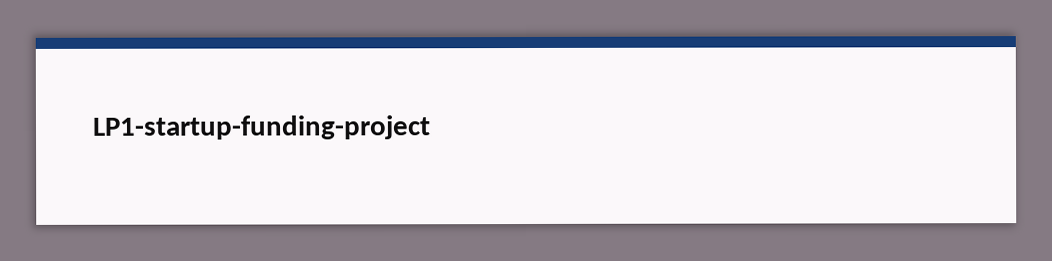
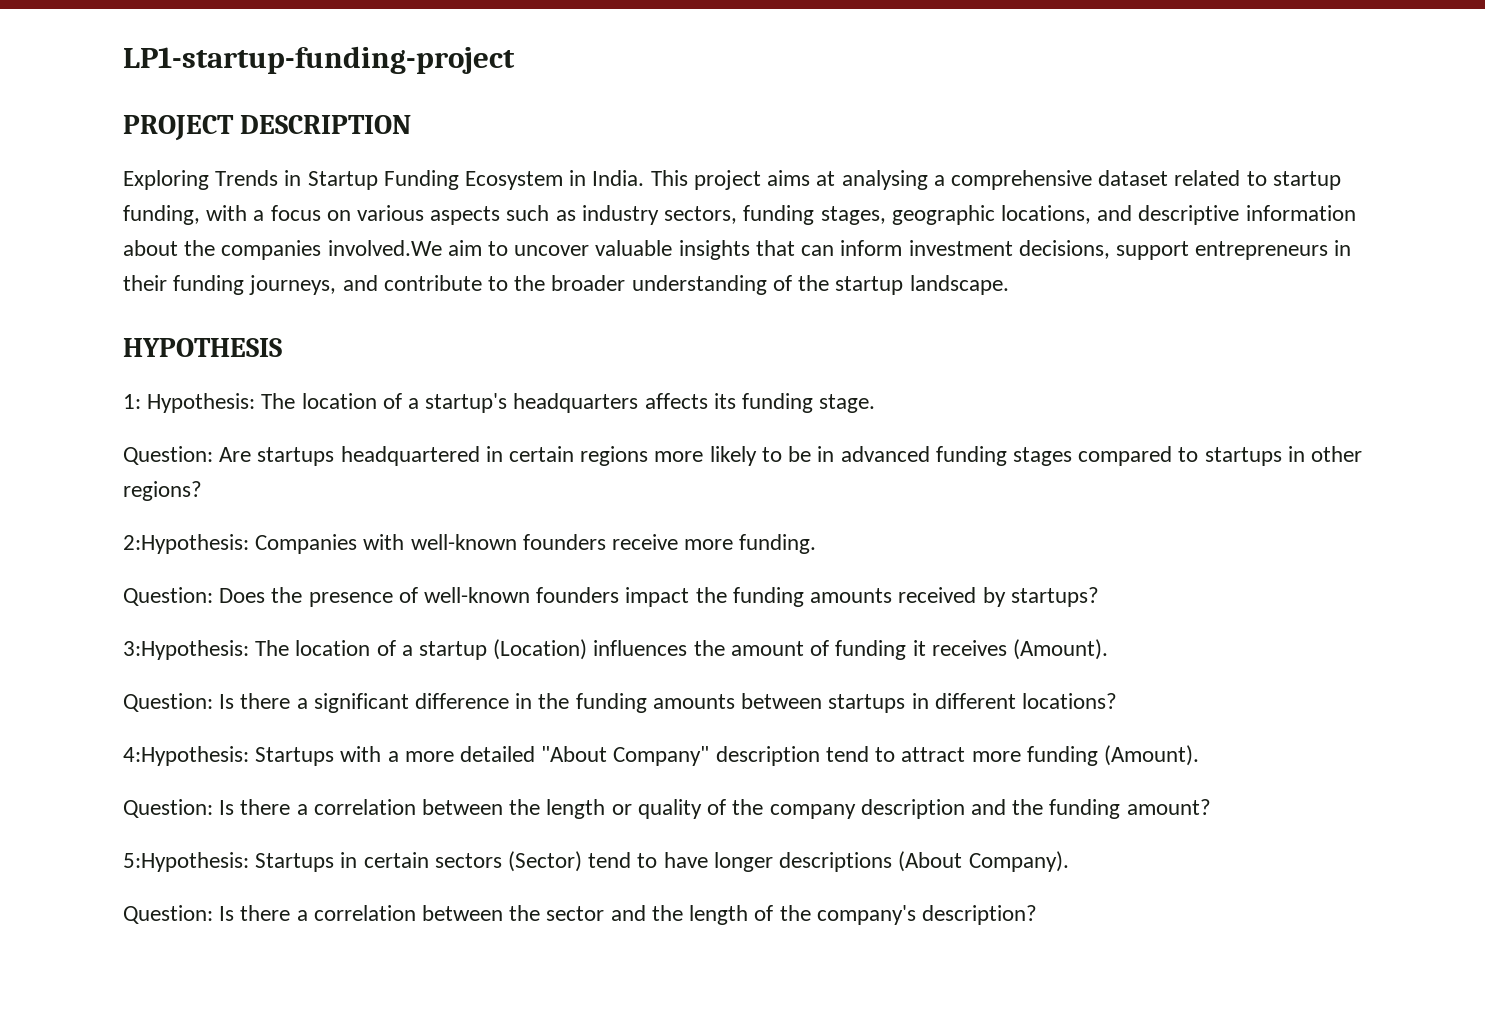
(431, 127) none -> [123,115,412,141] [123,170,1341,190] [123,205,1356,225] [123,240,1352,260] [123,275,1009,295] [123,338,282,357] [123,393,876,413] [123,446,1362,466] [123,481,202,501] [123,534,817,554] [123,587,1099,607] [123,639,1108,660] [123,693,1117,713] [123,745,1199,766] [123,799,1211,819] [123,851,1069,872] [123,905,1037,925] // PROJECT DESCRIPTION // Exploring Trends in Startup Funding Ecosystem in India. This project aims at analysing a comprehensive dataset related to startup funding, with a focus on various aspects such as industry sectors, funding stages, geographic locations, and descriptive information about the companies involved.We aim to uncover valuable insights that can inform investment decisions, support entrepreneurs in their funding journeys, and contribute to the broader understanding of the startup landscape. // HYPOTHESIS // 1: Hypothesis: The location of a startup's headquarters affects its funding stage. // Question: Are startups headquartered in certain regions more likely to be in advanced funding stages compared to startups in other regions? // 2:Hypothesis: Companies with well-known founders receive more funding. // Question: Does the presence of well-known founders impact the funding amounts received by startups? // 3:Hypothesis: The location of a startup (Location) influences the amount of funding it receives (Amount). // Question: Is there a significant difference in the funding amounts between startups in different locations? // 4:Hypothesis: Startups with a more detailed "About Company" description tend to attract more funding (Amount). // Question: Is there a correlation between the length or quality of the company description and the funding amount? // 5:Hypothesis: Startups in certain sectors (Sector) tend to have longer descriptions (About Company). // Question: Is there a correlation between the sector and the length of the company's description?

